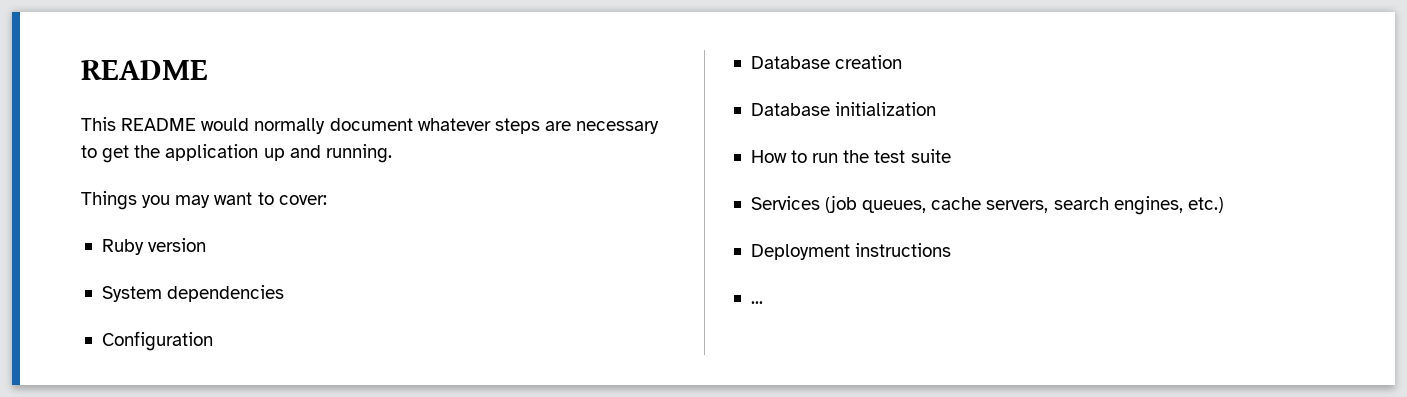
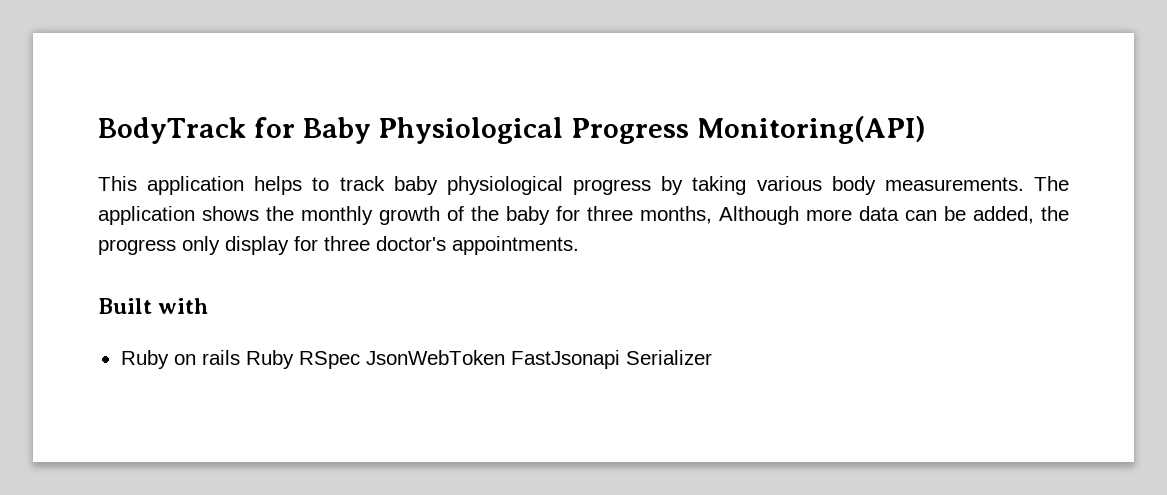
[81,60,208,80] [81,117,660,134] [81,144,392,163] [81,191,327,210] [101,238,207,255] [101,285,285,302] [101,331,213,351] [750,55,903,69] [750,102,937,116] [750,149,951,163] [750,195,1224,215] [750,243,952,260] [750,301,763,304] README // This README would normally document whatever steps are necessary to get the application up and running. // Things you may want to cover: // Ruby version // System dependencies // Configuration // Database creation // Database initialization // How to run the test suite // Services (job queues, cache servers, search engines, etc.) // Deployment instructions // ... -> [98,116,927,144] [98,176,1070,195] [98,206,1069,225] [98,236,579,255] [98,298,209,314] [120,350,712,369] BodyTrack for Baby Physiological Progress Monitoring(API) // This application helps to track baby physiological progress by taking various body measurements. The application shows the monthly growth of the baby for three months, Although more data can be added, the progress only display for three doctor's appointments. // Built with // Ruby on rails Ruby RSpec JsonWebToken FastJsonapi Serializer

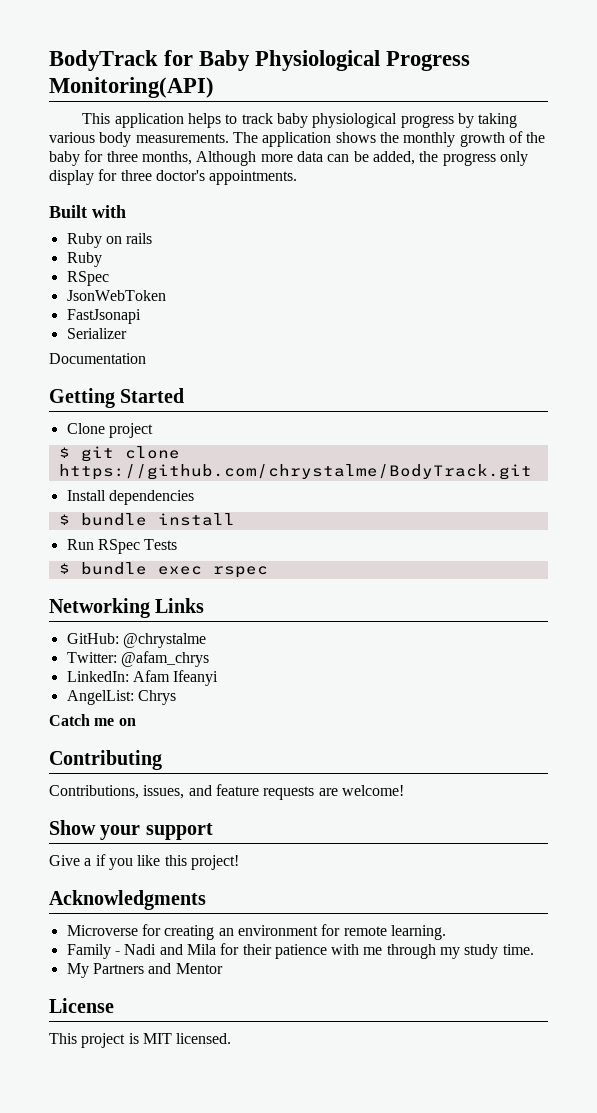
[245,350,360,369] Ruby RSpec -> [66,252,102,267] [66,271,109,286] // Ruby // RSpec //
(505, 357) none -> (166, 295) //
(620, 359) none -> (141, 316) //
(712, 357) none -> [49,353,146,364] [49,388,185,408] [66,423,153,438] [58,446,180,462] [58,464,532,480] [66,490,194,505] [58,513,235,526] [66,539,178,554] [58,562,268,578] [49,598,205,618] [66,633,206,648] [66,651,209,667] [66,670,219,686] [66,690,176,705] [49,714,136,726] [49,750,162,770] [49,784,404,800] [49,820,213,840] [49,854,239,870] [49,890,206,910] [66,924,446,940] [66,943,534,959] [66,963,223,978] [49,998,114,1013] [49,1033,232,1048] // Documentation // Getting Started // Clone project // $ git clone https://github.com/chrystalme/BodyTrack.git // Install dependencies // $ bundle install // Run RSpec Tests // $ bundle exec rspec // Networking Links // GitHub: @chrystalme // Twitter: @afam_chrys // LinkedIn: Afam Ifeanyi // AngelList: Chrys // Catch me on // Contributing // Contributions, issues, and feature requests are welcome! // Show your support // Give a if you like this project! // Acknowledgments // Microverse for creating an environment for remote learning. // Family - Nadi and Mila for their patience with me through my study time. // My Partners and Mentor // License // This project is MIT licensed.

